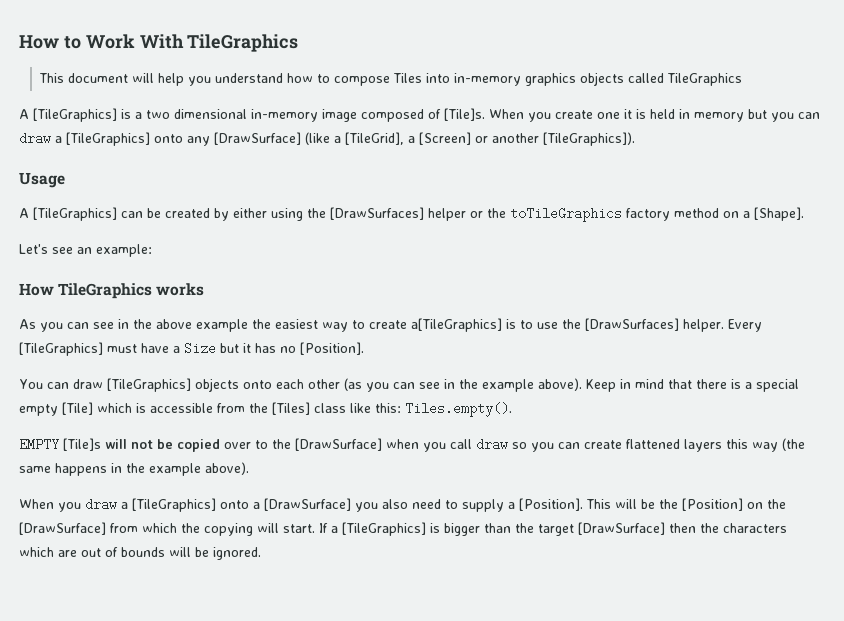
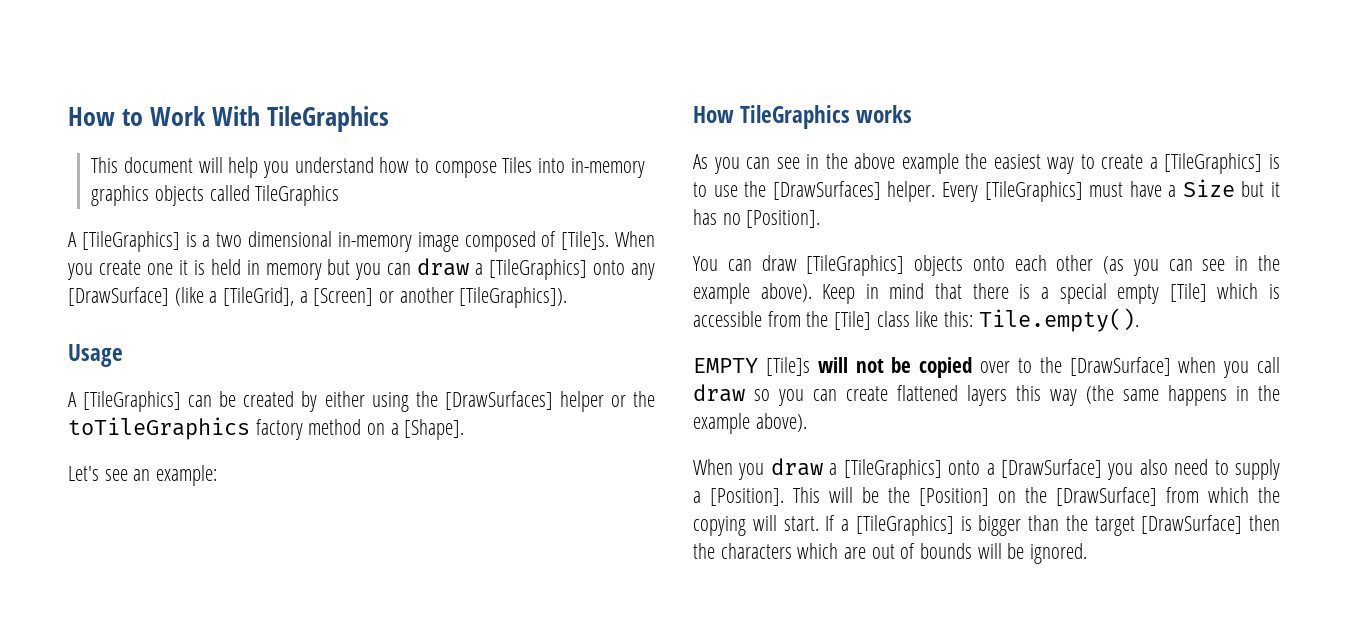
[411,318,502,332] a[TileGraphics] -> [1149,153,1263,174] a [TileGraphics]
[272,402,310,415] [Tiles] -> [834,311,872,330] [Tile]
[405,402,512,417] Tiles.empty(). -> [978,308,1139,332] Tile.empty().

